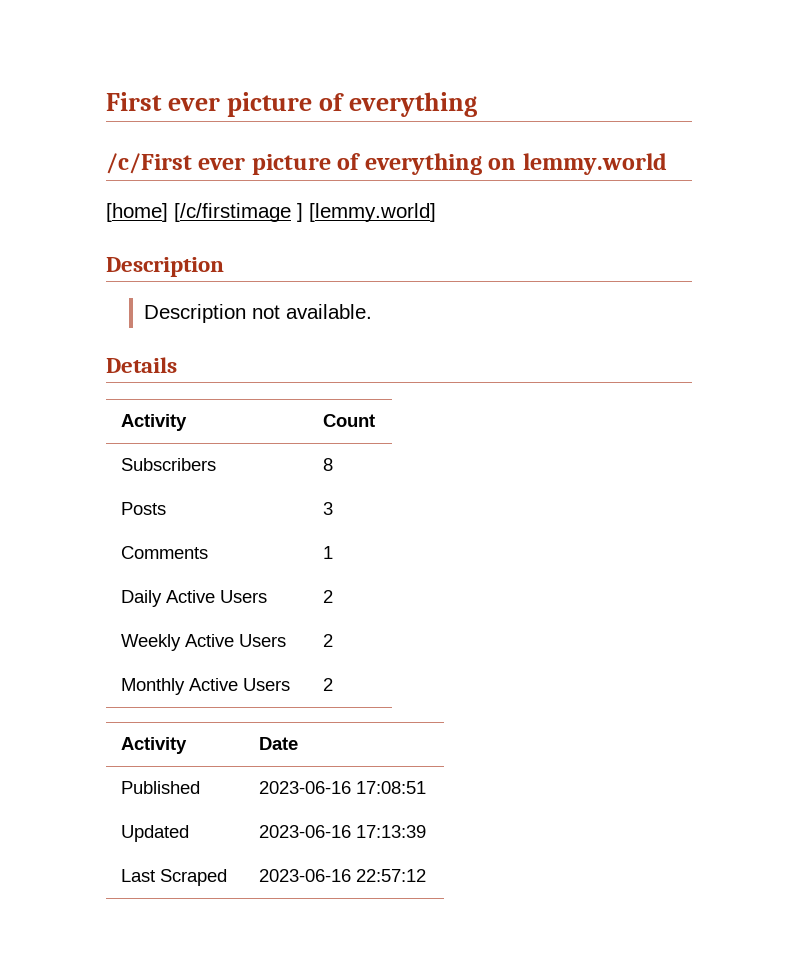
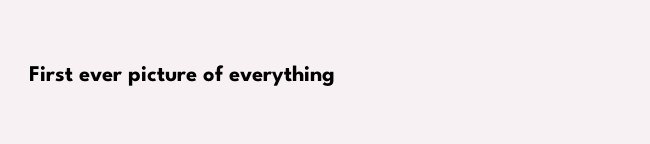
[106,153,667,175] [106,203,436,222] [106,257,224,277] [143,304,372,323] [106,357,177,373] [120,414,187,431] [322,414,375,427] [120,458,216,471] [322,458,333,471] [120,502,166,515] [322,502,333,515] [120,546,208,559] [322,546,333,559] [120,590,267,607] [322,590,333,603] [120,634,286,651] [322,634,333,647] [120,678,290,695] [322,678,333,691] [120,737,187,754] [258,737,298,750] [120,781,200,794] [258,781,426,794] [120,825,189,842] [258,825,426,838] [120,869,227,886] [258,869,426,882] // /c/First ever picture of everything on lemmy.world // [home] [/c/firstimage ] [lemmy.world] // Description // Description not available. // Details // Activity | Count // Subscribers | 8 // Posts | 3 // Comments | 1 // Daily Active Users | 2 // Weekly Active Users | 2 // Monthly Active Users | 2 // Activity | Date // Published | 2023-06-16 17:08:51 // Updated | 2023-06-16 17:13:39 // Last Scraped | 2023-06-16 22:57:12 -> (336, 75) none

